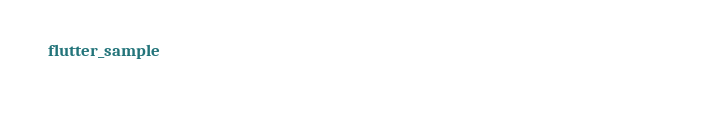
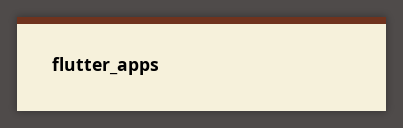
[48,44,160,59] flutter_sample -> [52,57,159,75] flutter_apps

